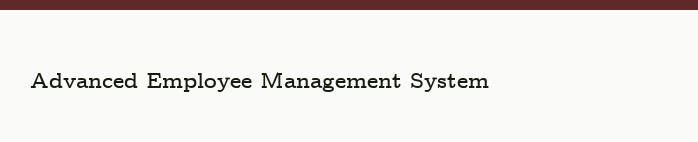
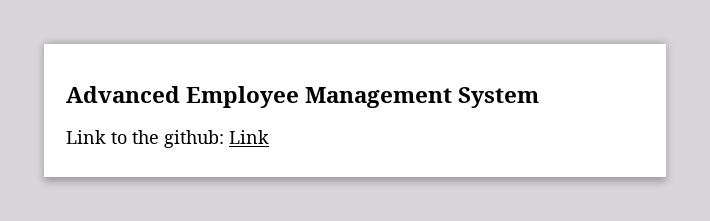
(489, 82) none -> [66,130,269,148] // Link to the github: Link

